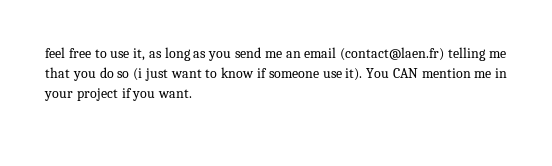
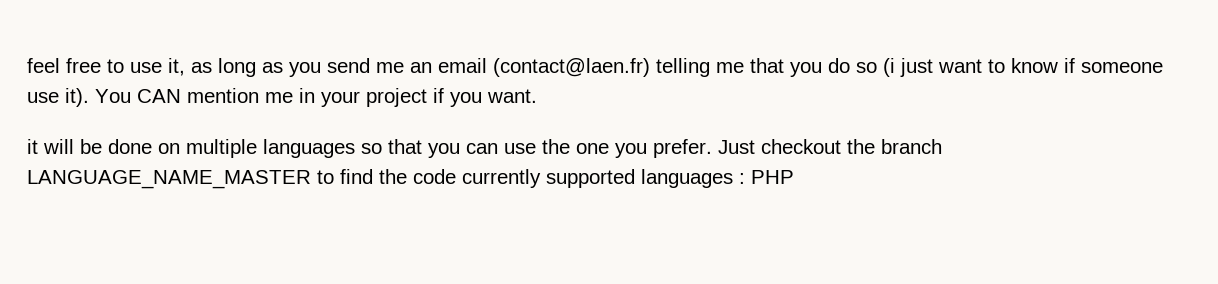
(193, 93) none -> [27,139,942,158] [27,169,794,189] // it will be done on multiple languages so that you can use the one you prefer. Just checkout the branch LANGUAGE_NAME_MASTER to find the code currently supported languages : PHP

